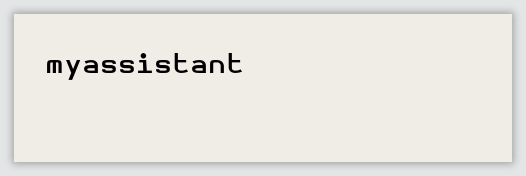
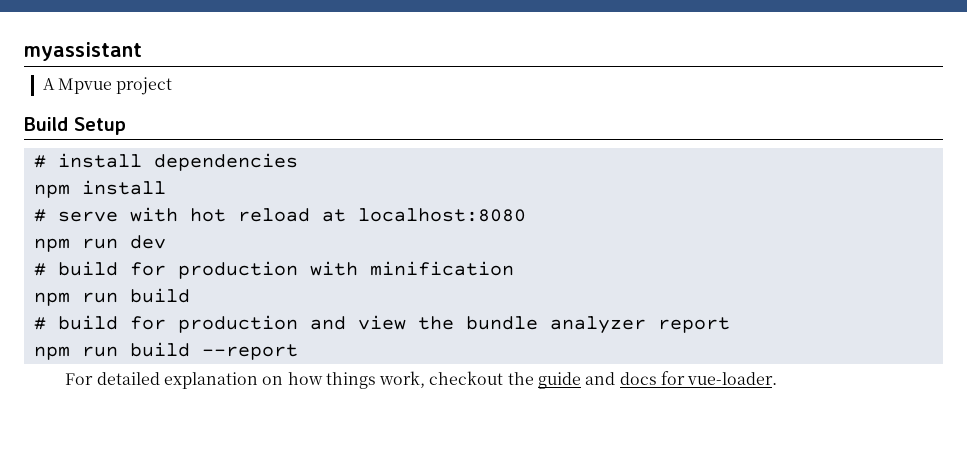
(244, 66) none -> [42,77,173,95] [24,117,126,135] [33,153,298,171] [33,180,166,198] [33,207,526,222] [33,235,166,252] [33,261,514,279] [33,288,190,306] [33,315,730,334] [33,342,298,360] [65,371,778,389] // A Mpvue project // Build Setup // # install dependencies // npm install // # serve with hot reload at localhost:8080 // npm run dev // # build for production with minification // npm run build // # build for production and view the bundle analyzer report // npm run build --report // For detailed explanation on how things work, checkout the guide and docs for vue-loader.

